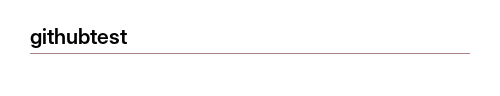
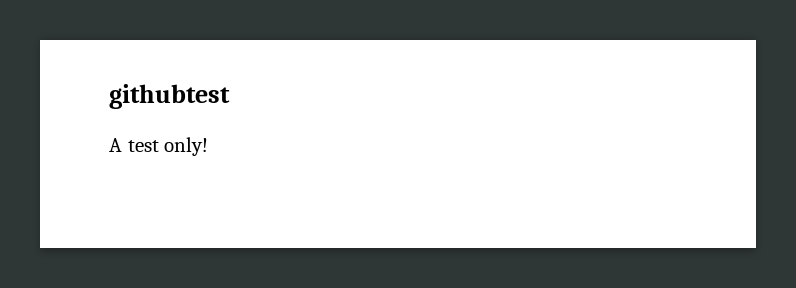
(127, 38) none -> [109,137,209,156] // A test only!

